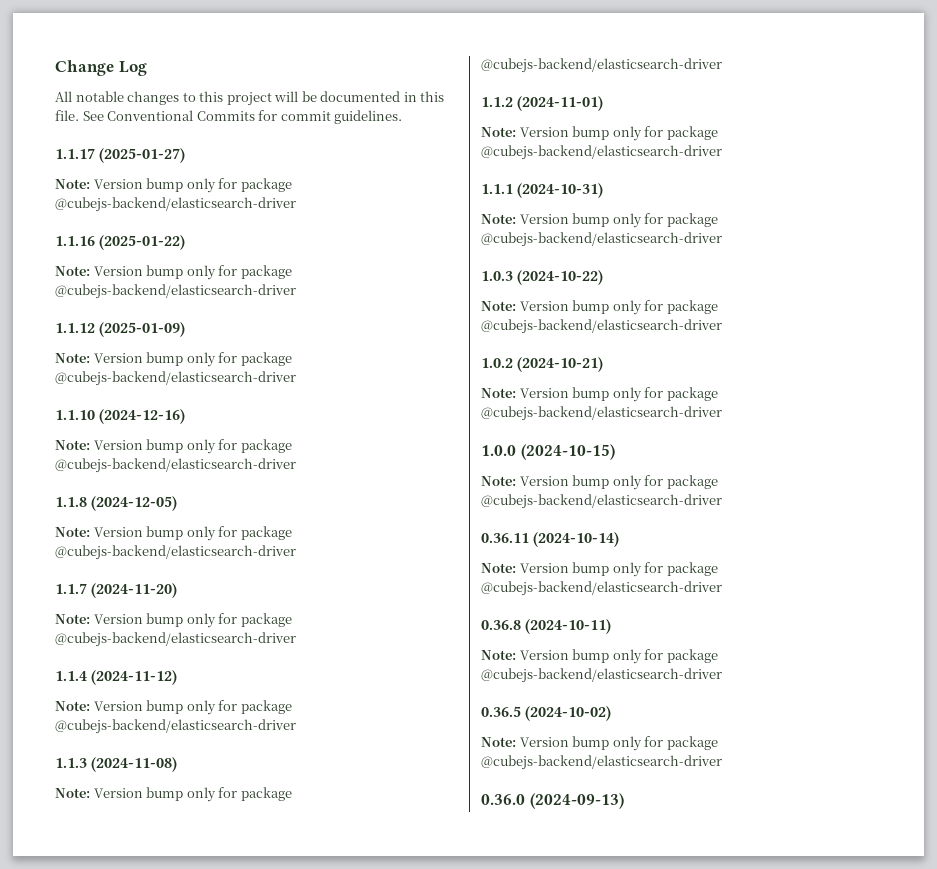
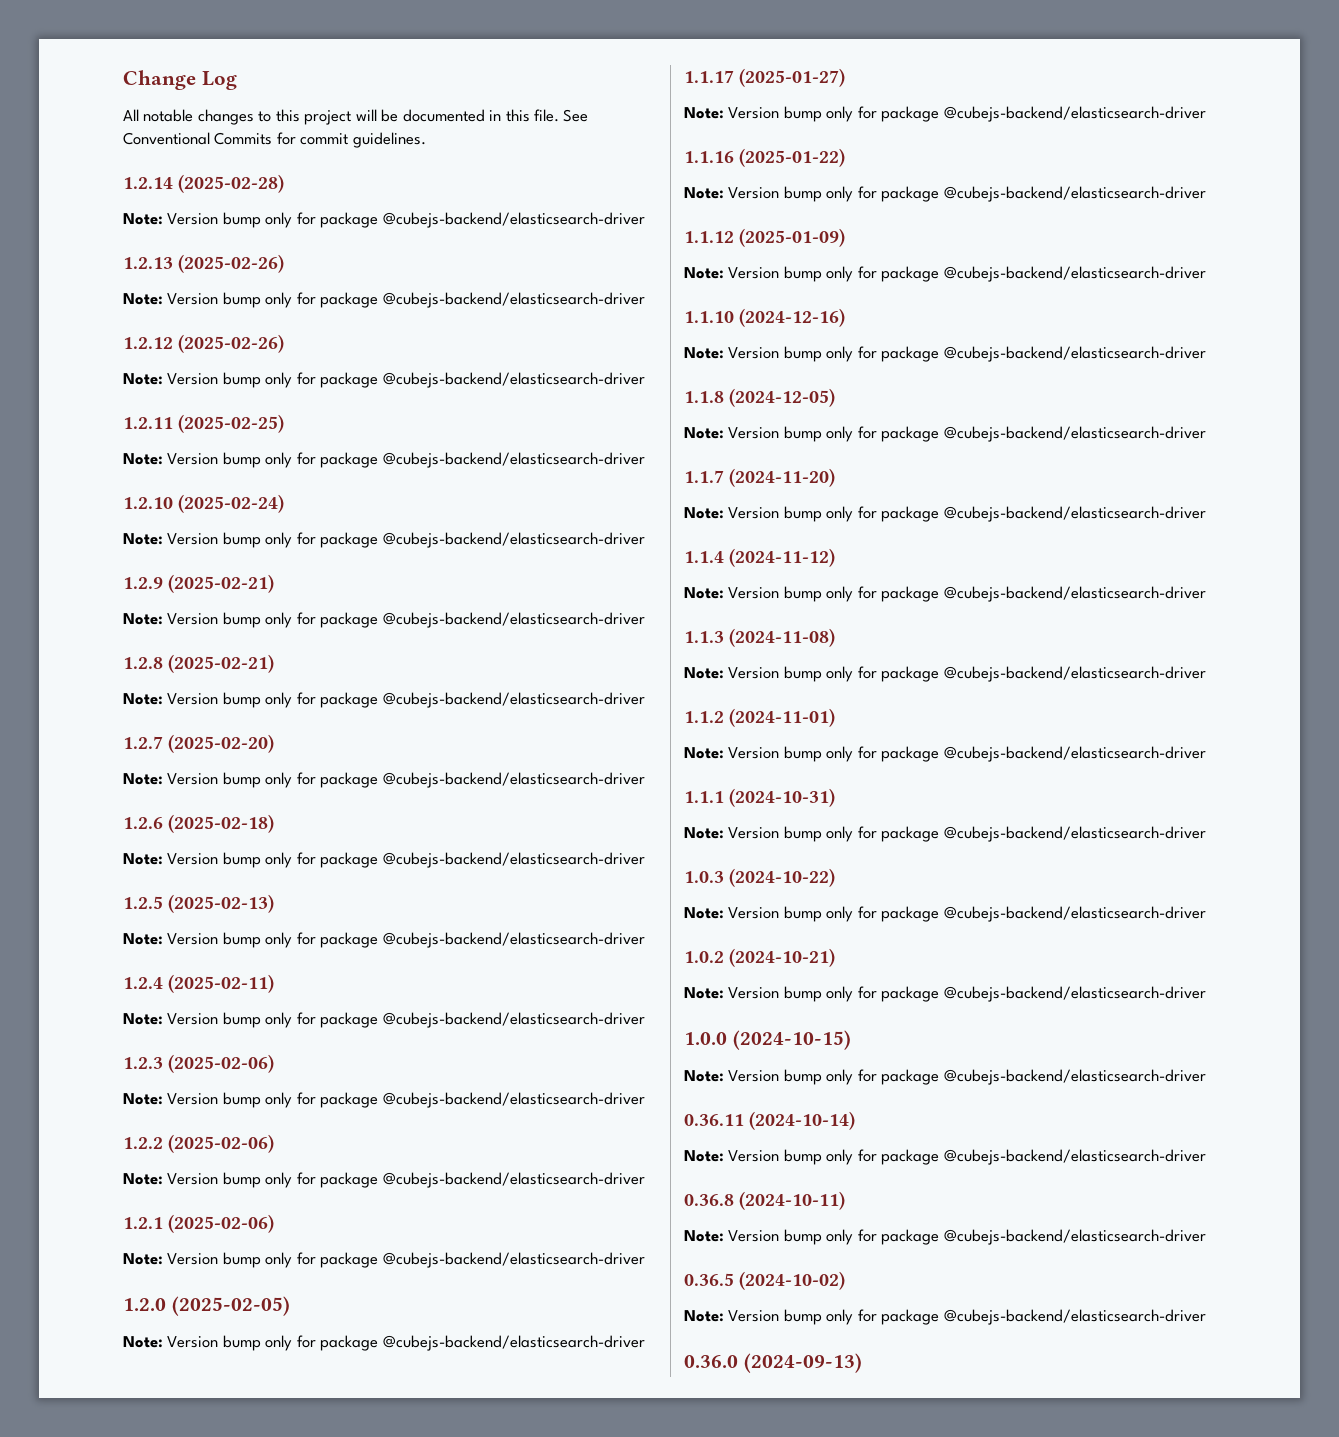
(403, 117) none -> [123,174,285,193] [123,212,645,228] [123,254,285,273] [123,292,645,308] [123,334,285,353] [123,372,645,388] [123,414,285,433] [123,452,645,468] [123,494,285,513] [123,532,645,548] [123,574,275,593] [123,612,645,628] [123,654,275,673] [123,692,645,708] [123,734,275,753] [123,772,645,788] [123,814,275,833] [123,852,645,868] [123,894,275,913] [123,932,645,948] [123,974,275,993] [123,1012,645,1028] [123,1054,275,1073] [123,1092,645,1108] [123,1134,275,1153] [123,1172,645,1188] [123,1214,275,1233] [123,1252,645,1268] [123,1296,290,1316] [123,1335,645,1351] // 1.2.14 (2025-02-28) // Note: Version bump only for package @cubejs-backend/elasticsearch-driver // 1.2.13 (2025-02-26) // Note: Version bump only for package @cubejs-backend/elasticsearch-driver // 1.2.12 (2025-02-26) // Note: Version bump only for package @cubejs-backend/elasticsearch-driver // 1.2.11 (2025-02-25) // Note: Version bump only for package @cubejs-backend/elasticsearch-driver // 1.2.10 (2025-02-24) // Note: Version bump only for package @cubejs-backend/elasticsearch-driver // 1.2.9 (2025-02-21) // Note: Version bump only for package @cubejs-backend/elasticsearch-driver // 1.2.8 (2025-02-21) // Note: Version bump only for package @cubejs-backend/elasticsearch-driver // 1.2.7 (2025-02-20) // Note: Version bump only for package @cubejs-backend/elasticsearch-driver // 1.2.6 (2025-02-18) // Note: Version bump only for package @cubejs-backend/elasticsearch-driver // 1.2.5 (2025-02-13) // Note: Version bump only for package @cubejs-backend/elasticsearch-driver // 1.2.4 (2025-02-11) // Note: Version bump only for package @cubejs-backend/elasticsearch-driver // 1.2.3 (2025-02-06) // Note: Version bump only for package @cubejs-backend/elasticsearch-driver // 1.2.2 (2025-02-06) // Note: Version bump only for package @cubejs-backend/elasticsearch-driver // 1.2.1 (2025-02-06) // Note: Version bump only for package @cubejs-backend/elasticsearch-driver // 1.2.0 (2025-02-05) // Note: Version bump only for package @cubejs-backend/elasticsearch-driver

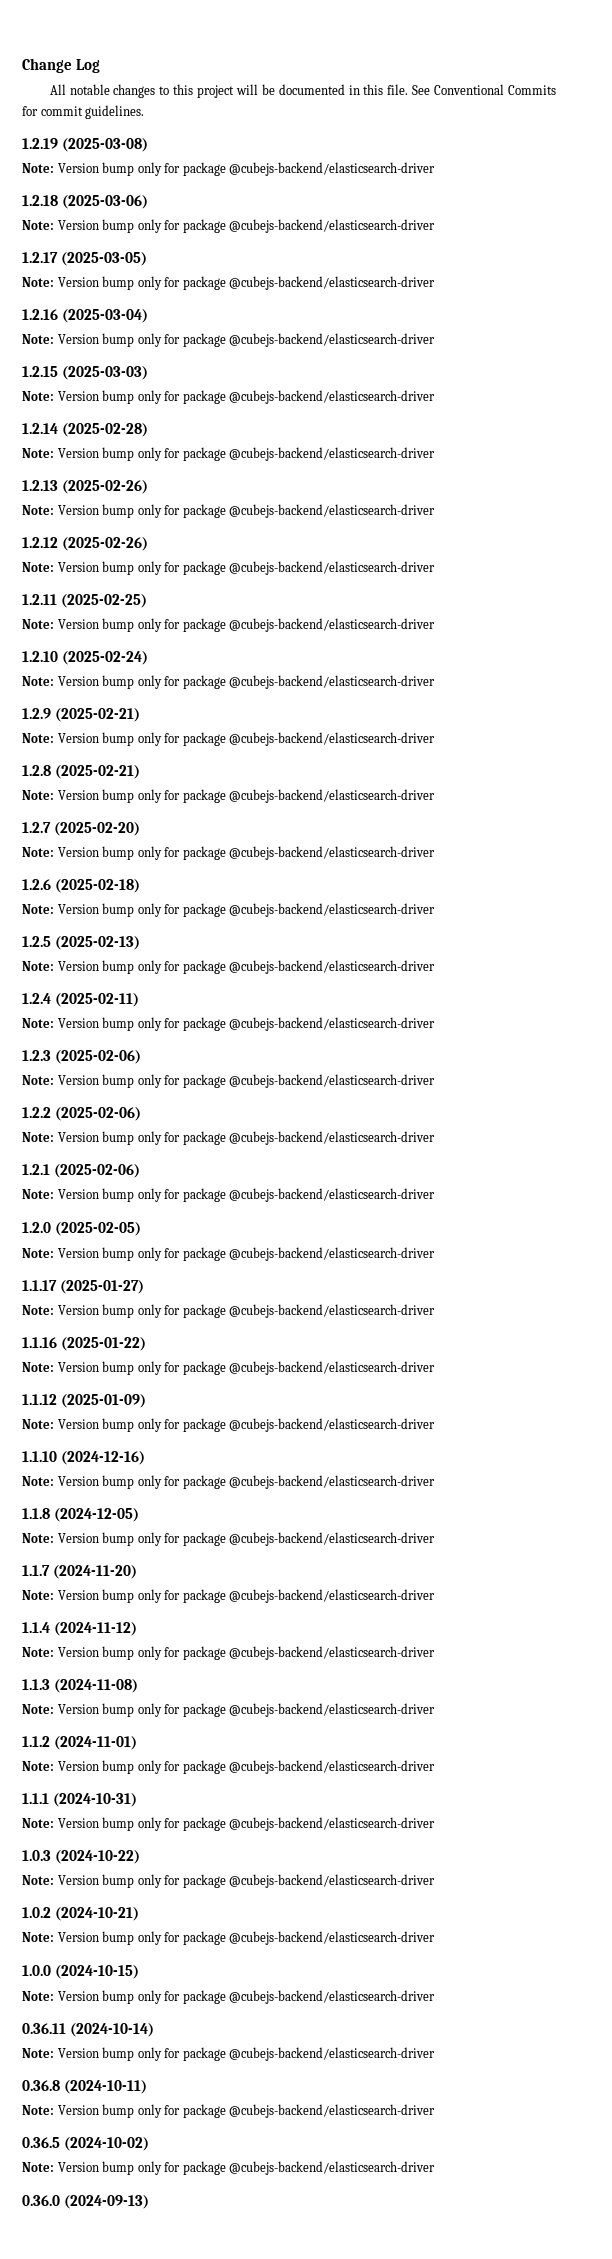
(426, 140) none -> [22,138,148,152] [22,162,436,176] [22,195,148,209] [22,219,436,233] [22,252,147,266] [22,276,436,290] [22,309,148,323] [22,333,436,347] [22,366,148,380] [22,390,436,404] // 1.2.19 (2025-03-08) // Note: Version bump only for package @cubejs-backend/elasticsearch-driver // 1.2.18 (2025-03-06) // Note: Version bump only for package @cubejs-backend/elasticsearch-driver // 1.2.17 (2025-03-05) // Note: Version bump only for package @cubejs-backend/elasticsearch-driver // 1.2.16 (2025-03-04) // Note: Version bump only for package @cubejs-backend/elasticsearch-driver // 1.2.15 (2025-03-03) // Note: Version bump only for package @cubejs-backend/elasticsearch-driver

